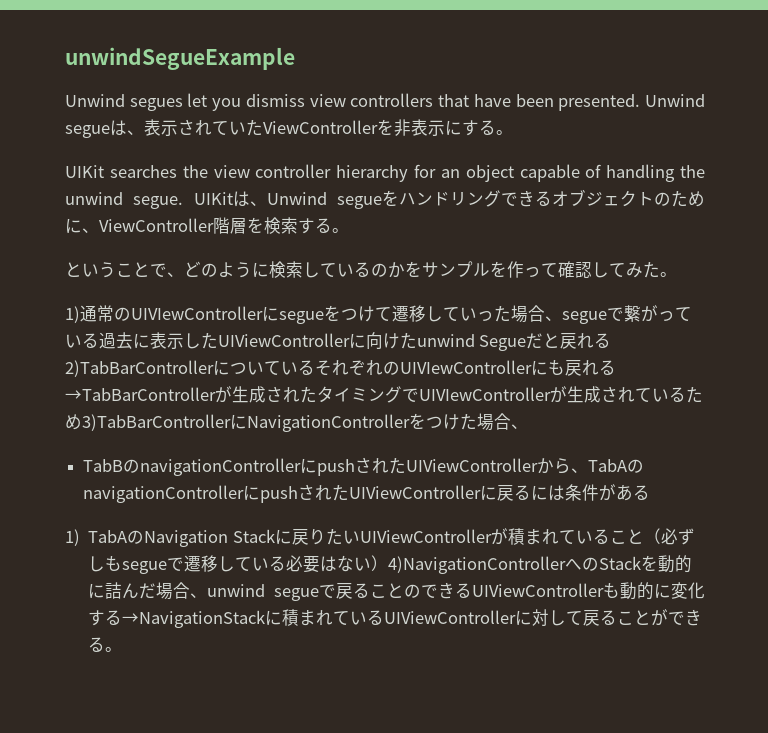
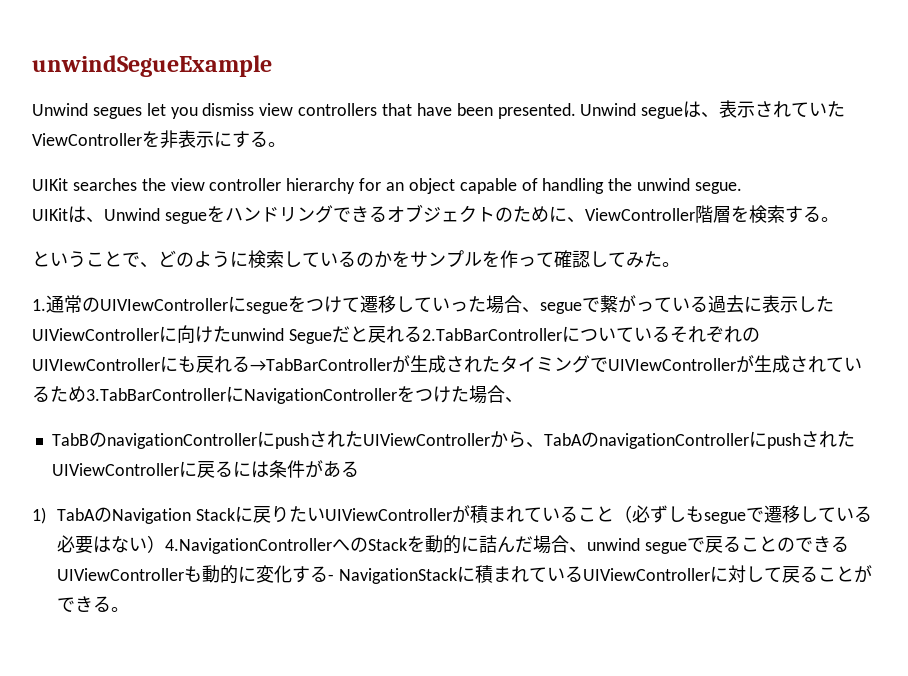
(184, 202) none -> (743, 188) //
[65,306,80,323] 1) -> [32,299,46,311] 1.
[65,360,214,377] 2)TabBarController -> [421,328,562,341] 2.TabBarController
[82,414,231,431] 3)TabBarController -> [86,388,226,401] 3.TabBarController
[388,556,567,574] 4)NavigationController -> [164,538,332,554] 4.NavigationController
[122,610,266,628] →NavigationStack -> [327,568,457,584] - NavigationStack

